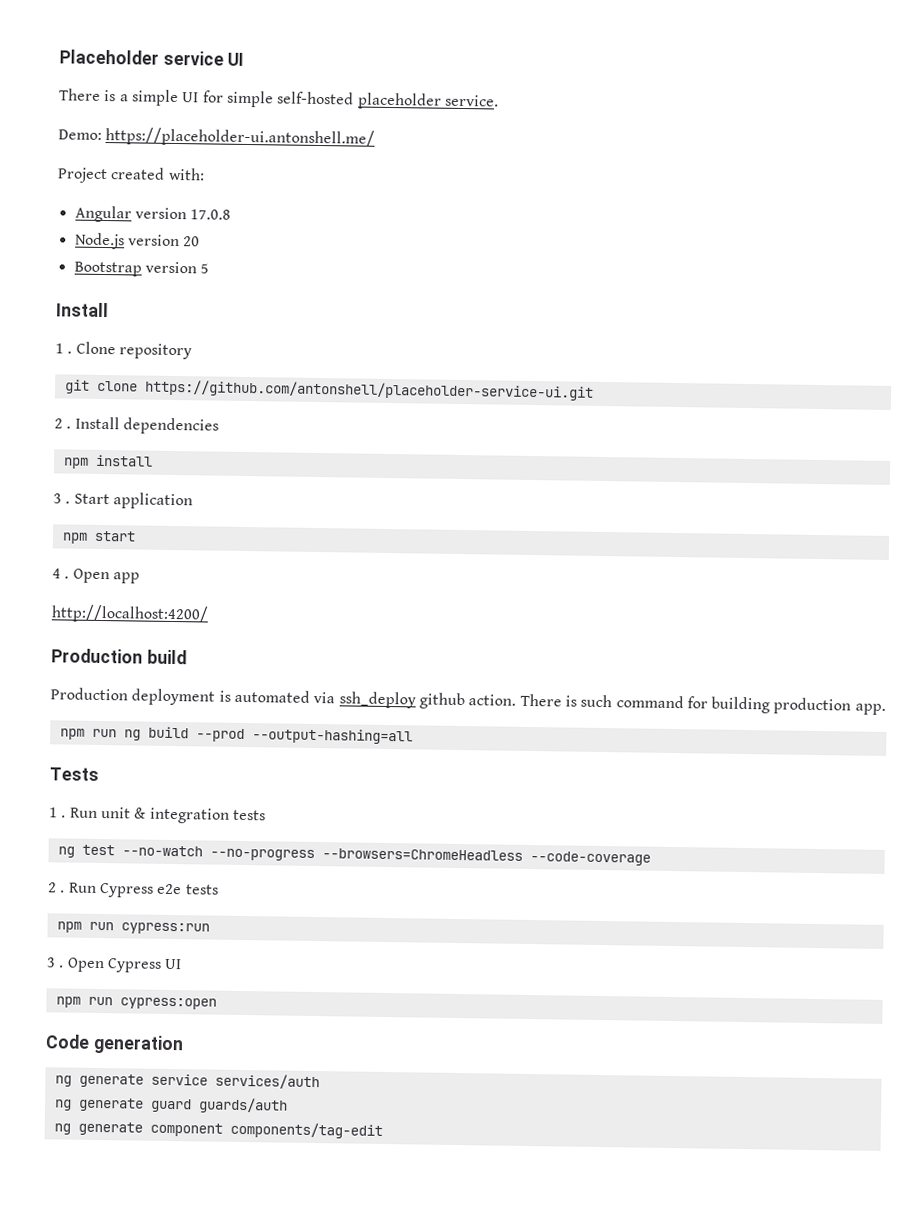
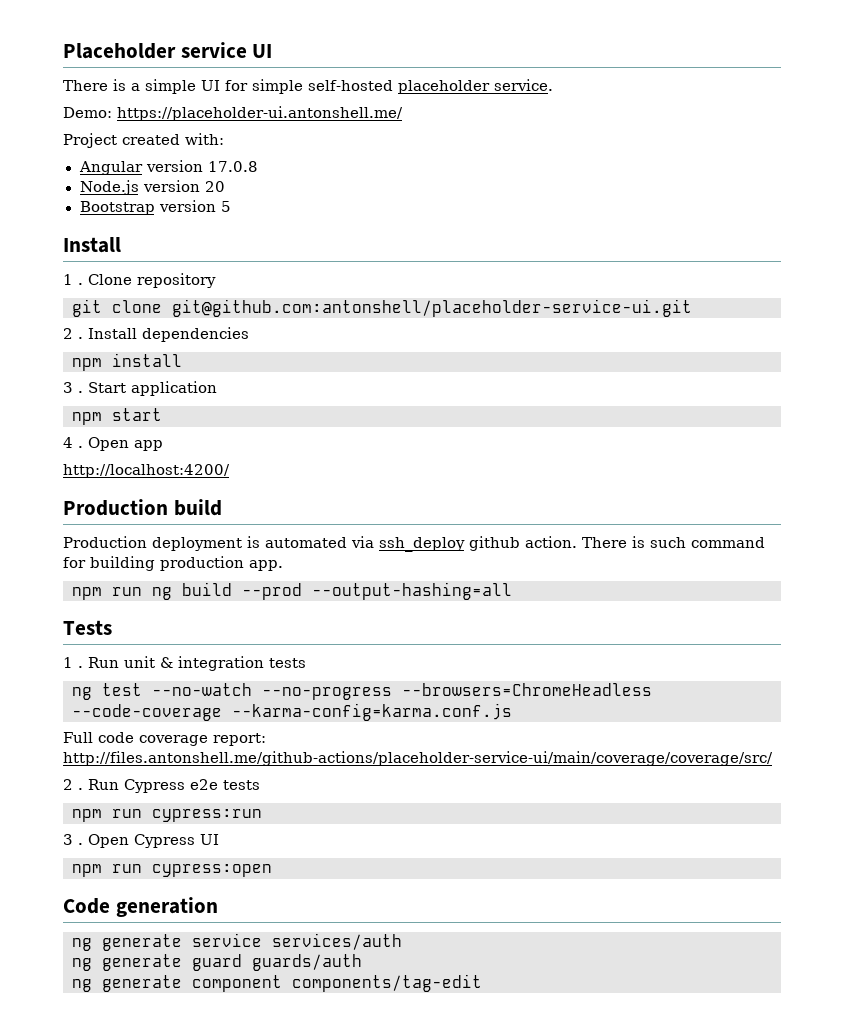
[144,379,594,401] https://github.com/antonshell/placeholder-service-ui.git -> [172,299,692,317] git@github.com:antonshell/placeholder-service-ui.git
(651, 858) none -> [232,703,512,721] [63,732,266,746] [63,751,773,766] --karma-config=karma.conf.js // Full code coverage report: http://files.antonshell.me/github-actions/placeholder-service-ui/main/coverage/coverage/src/

